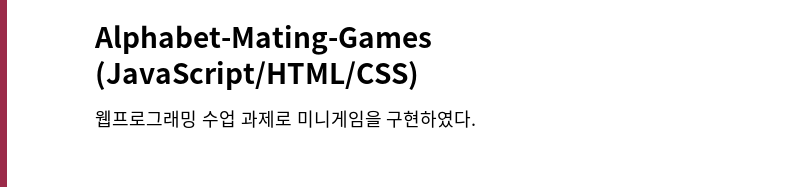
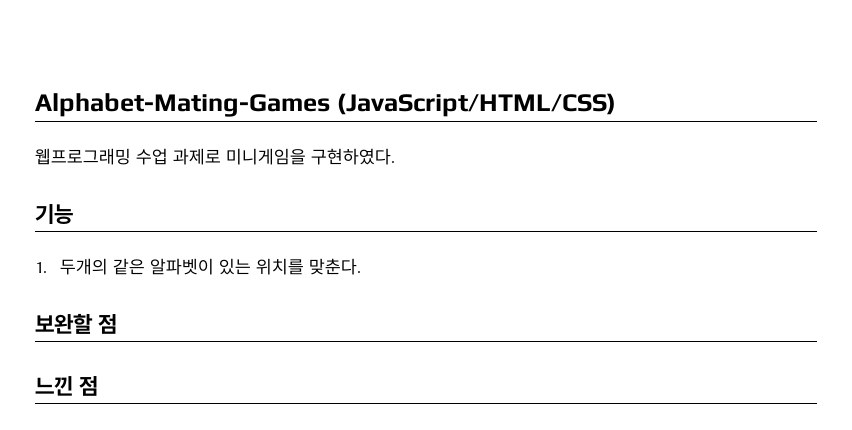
(477, 119) none -> [35,204,73,225] [35,258,361,275] [35,313,118,334] [35,376,99,396] // 기능 // 1. 두개의 같은 알파벳이 있는 위치를 맞춘다. // 보완할 점 // 느낀 점

